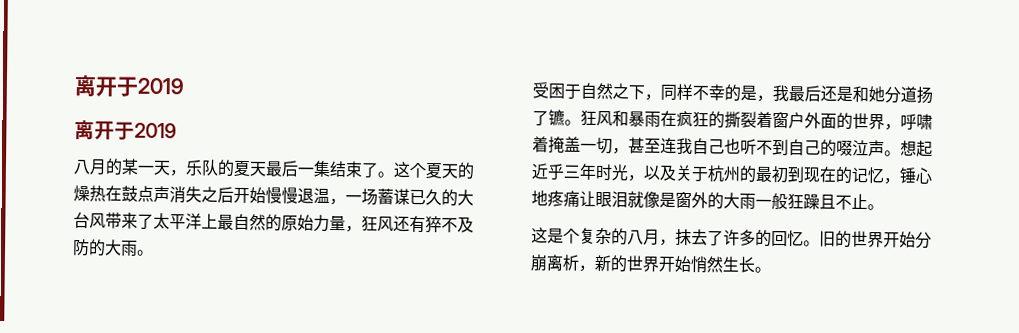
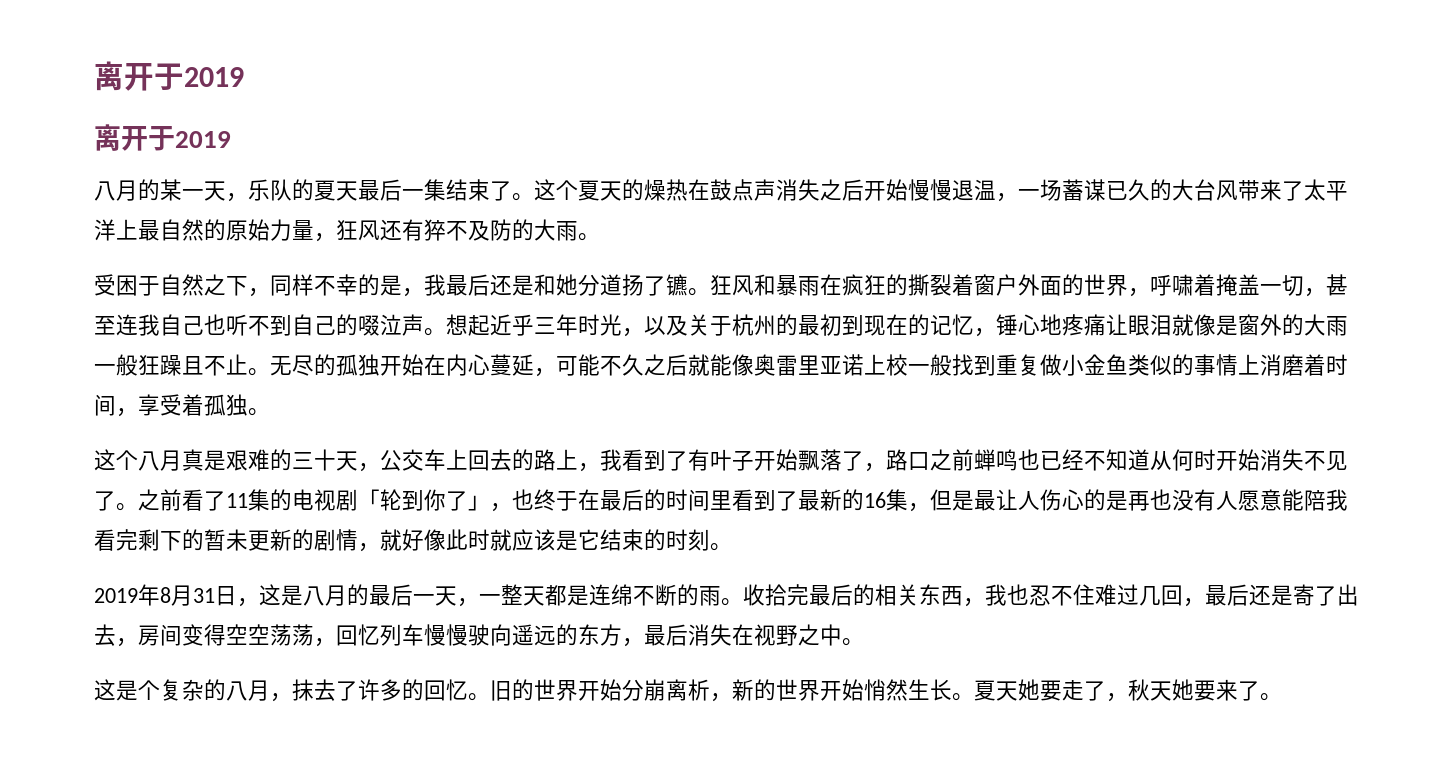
(884, 207) none -> [270,354,1348,377] [94,394,270,417] [94,449,1348,472] [94,489,1348,512] [94,529,732,552] [94,584,1359,607] [94,624,864,647] 无尽的孤独开始在内心蔓延，可能不久之后就能像奥雷里亚诺上校一般找到重复做小金鱼类似的事情上消磨着时间，享受着孤独。 // 这个八月真是艰难的三十天，公交车上回去的路上，我看到了有叶子开始飘落了，路口之前蝉鸣也已经不知道从何时开始消失不见了。之前看了11集的电视剧「轮到你了」，也终于在最后的时间里看到了最新的16集，但是最让人伤心的是再也没有人愿意能陪我看完剩下的暂未更新的剧情，就好像此时就应该是它结束的时刻。 // 2019年8月31日，这是八月的最后一天，一整天都是连绵不断的雨。收拾完最后的相关东西，我也忍不住难过几回，最后还是寄了出去，房间变得空空荡荡，回忆列车慢慢驶向遥远的东方，最后消失在视野之中。
(771, 269) none -> [974,679,1282,702] 夏天她要走了，秋天她要来了。

